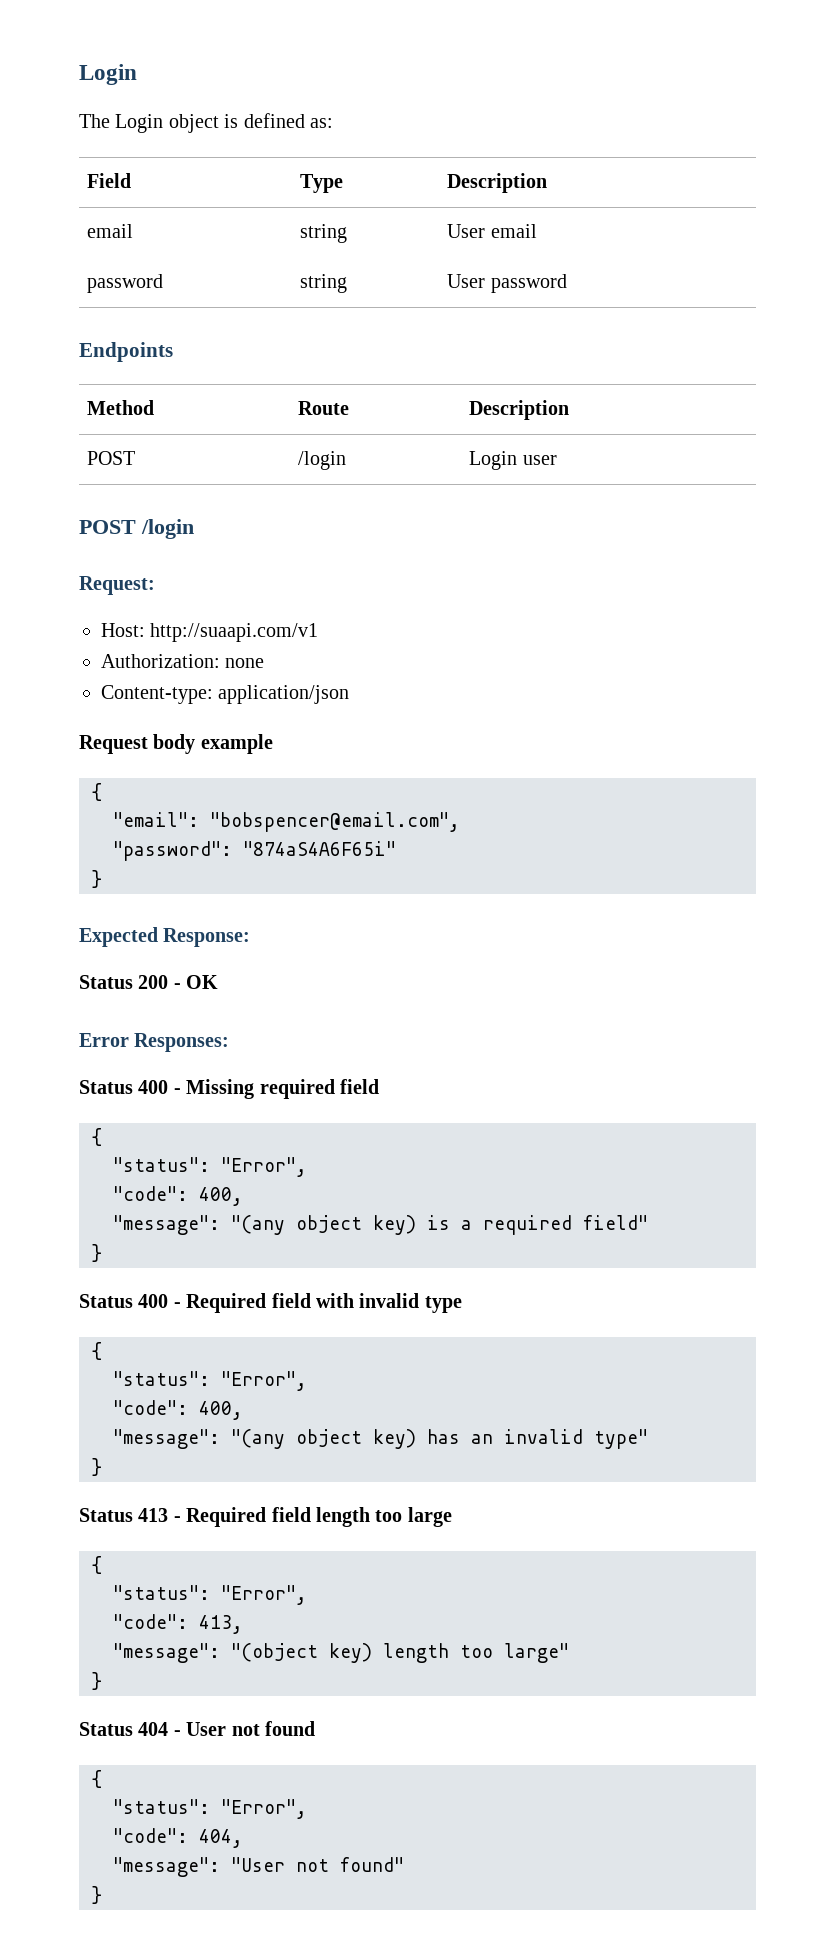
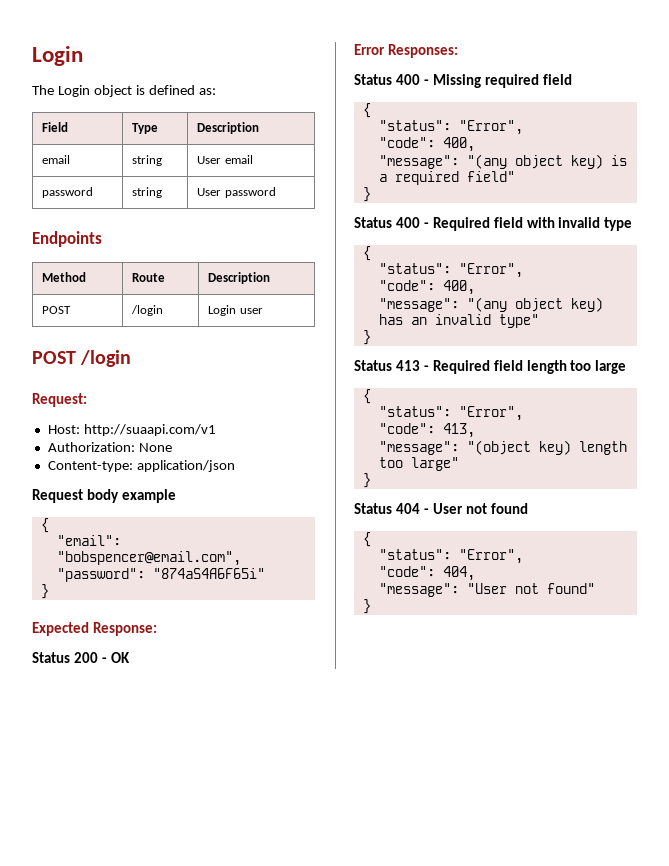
[101,654,265,668] Authorization: none -> [47,442,172,452] Authorization: None

